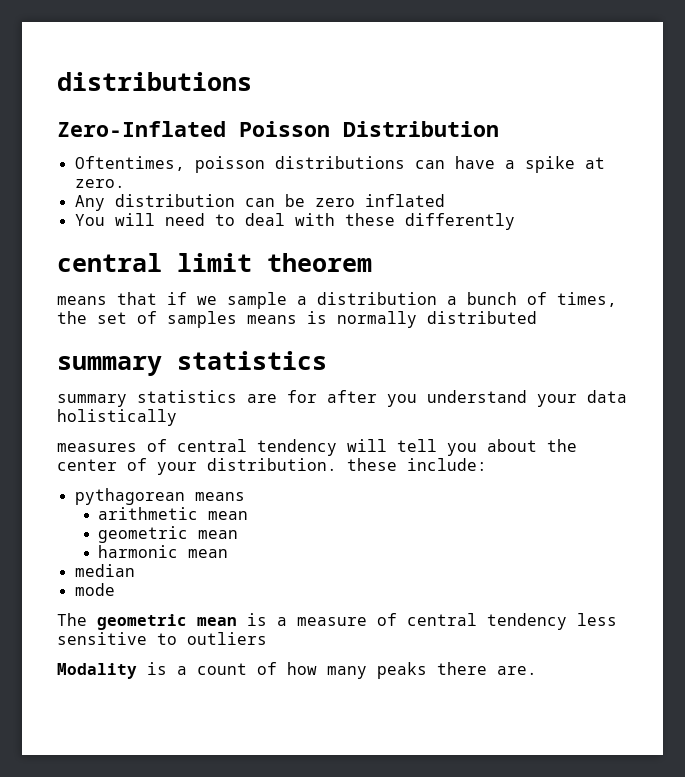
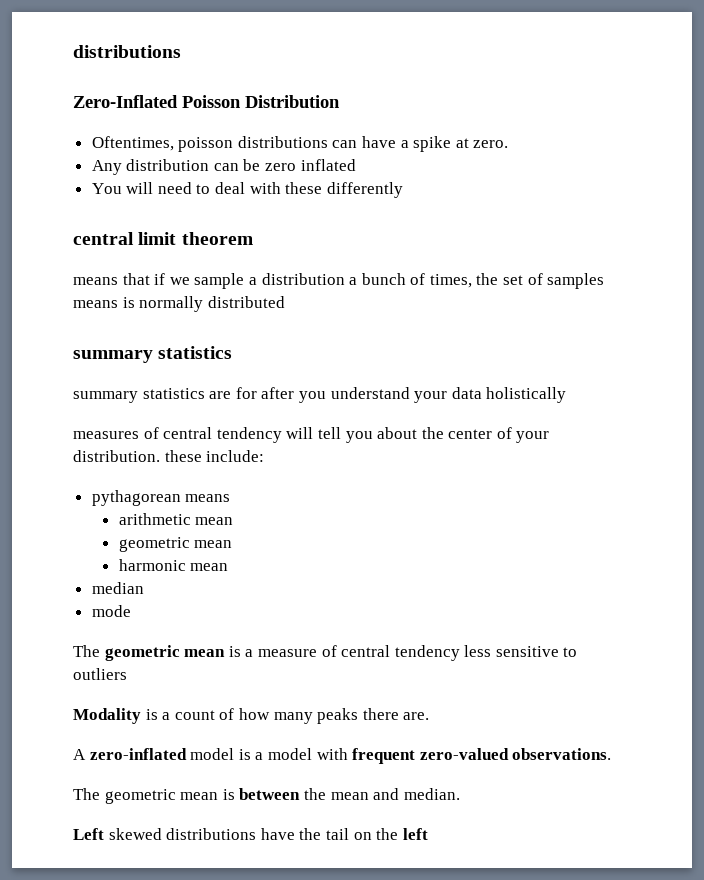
(537, 670) none -> [73,748,612,764] [73,788,460,804] [73,828,428,840] // A zero-inflated model is a model with frequent zero-valued observations. // The geometric mean is between the mean and median. // Left skewed distributions have the tail on the left

